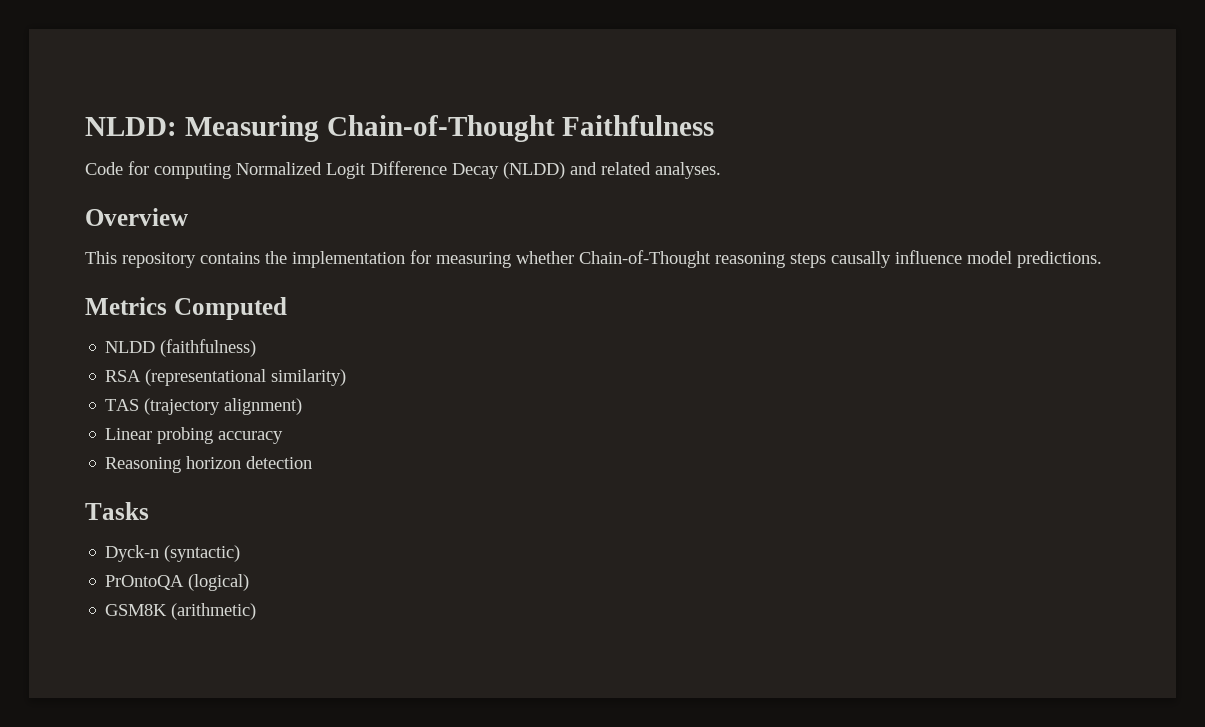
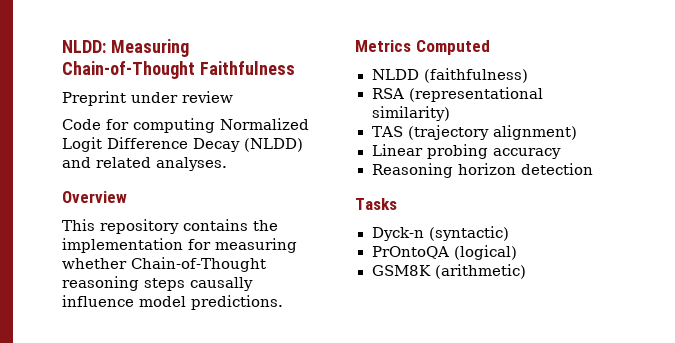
(715, 125) none -> [62,91,233,106] // Preprint under review

